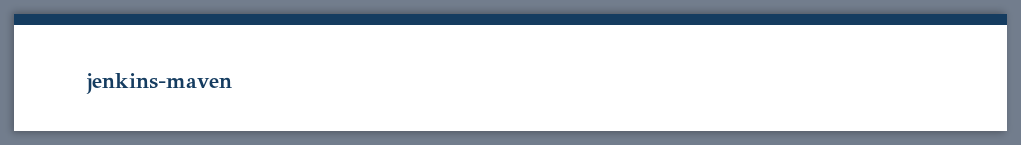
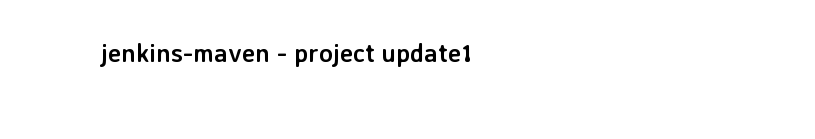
(232, 83) none -> [277,43,472,67] - project update1

